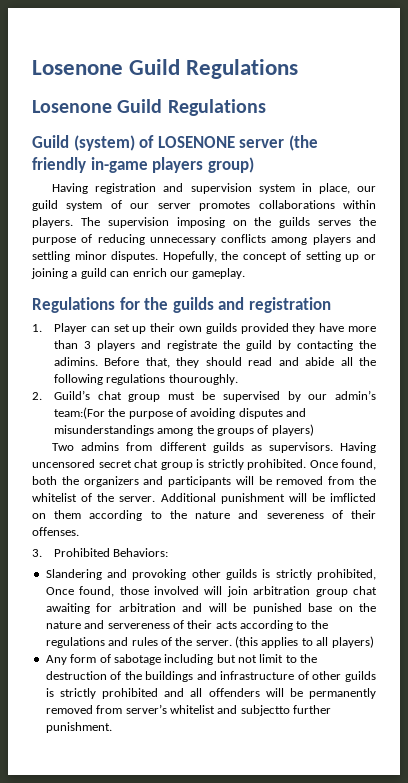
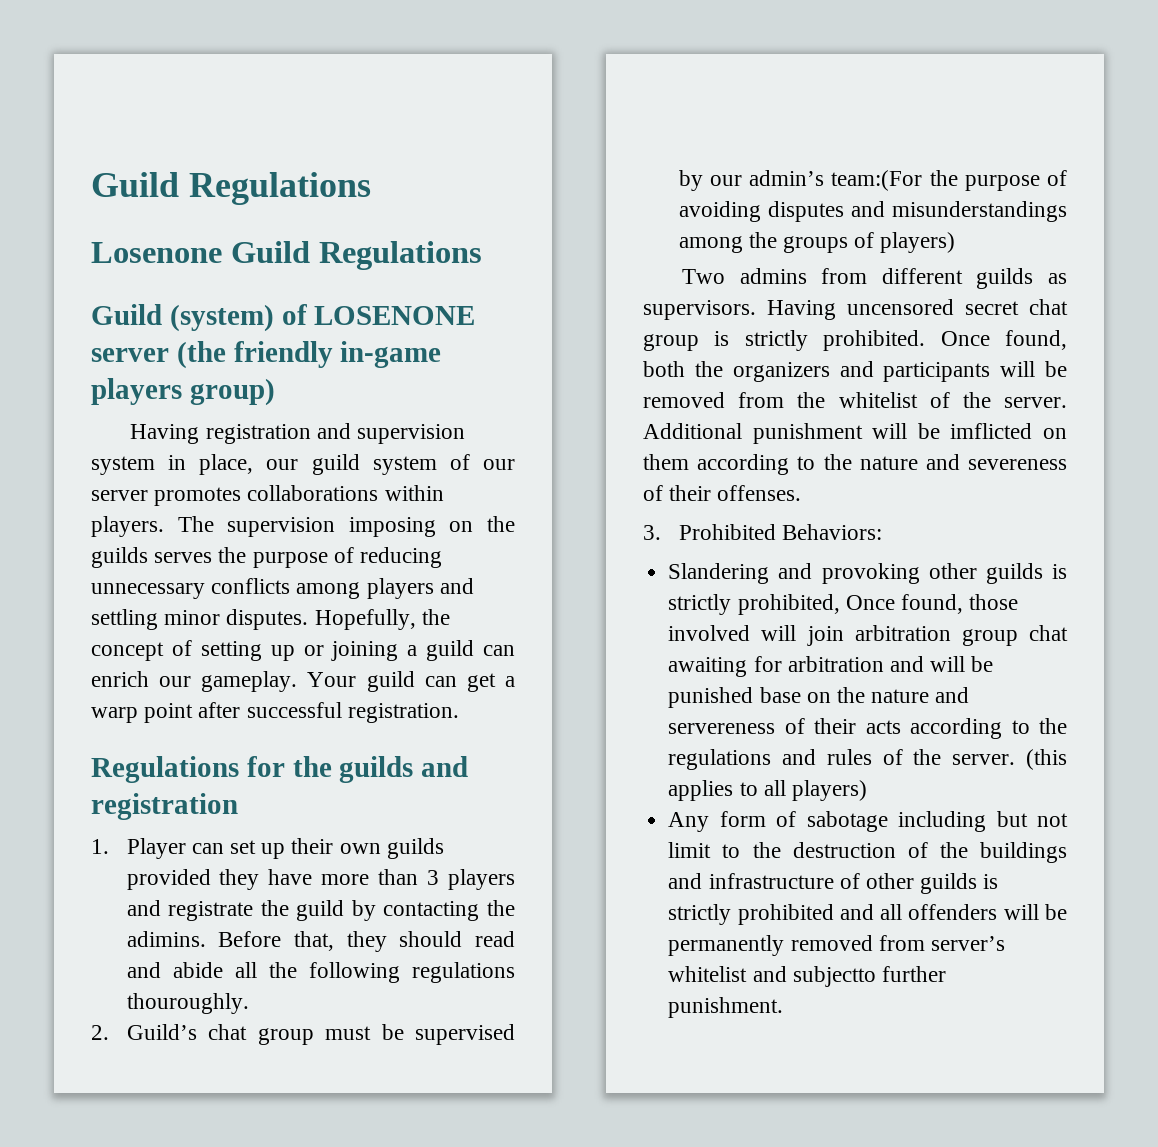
[32,60,123,75] Losenone -> (91, 184) none
(246, 273) none -> [307,671,515,692] [91,702,459,723] Your guild can get a warp point after successful registration.

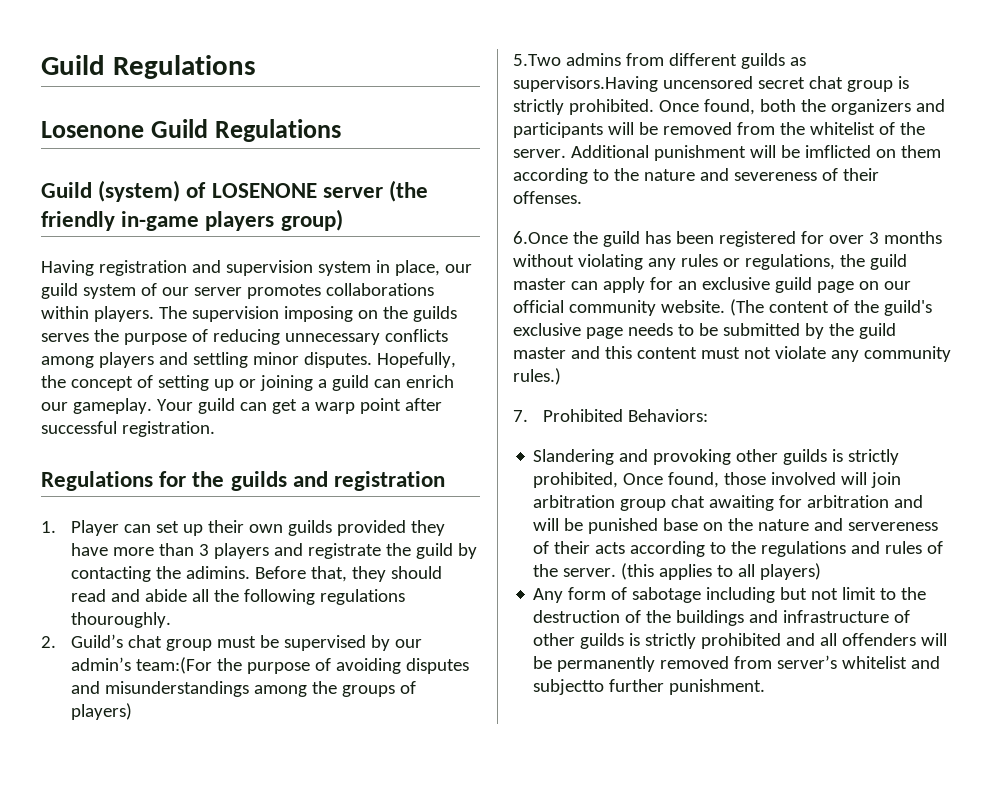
[682,269,726,284] Two -> [513,54,561,66] 5.Two
[643,300,836,320] supervisors. Having -> [513,76,658,92] supervisors.Having
[643,525,661,540] 3. -> [513,231,942,247] [513,254,907,270] [513,277,911,293] [513,299,932,316] [513,323,896,339] [513,346,951,362] [513,368,561,385] [513,410,528,422] 6.Once the guild has been registered for over 3 months without violating any rules or regulations, the guild master can apply for an exclusive guild page on our official community website. (The content of the guild's exclusive page needs to be submitted by the guild master and this content must not violate any community rules.) // 7.

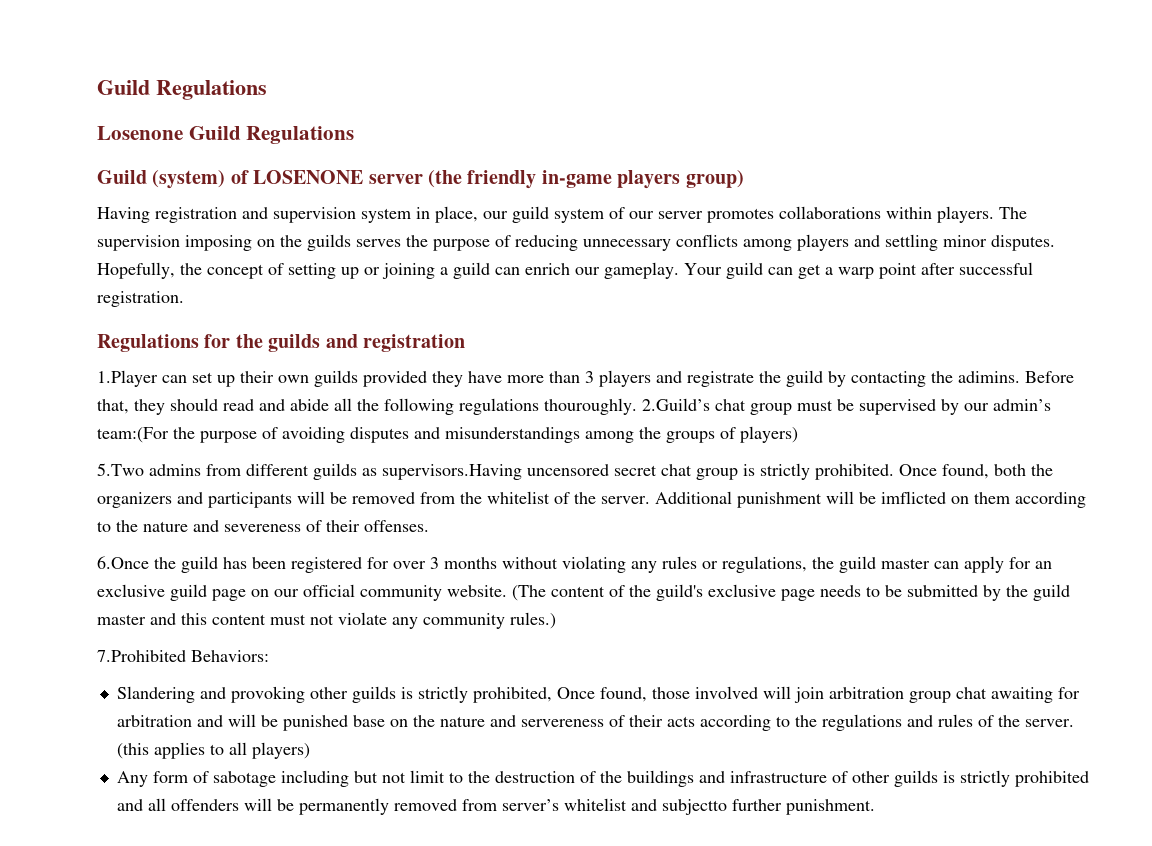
[41,520,120,536] 1. Player -> [97,370,158,387] 1.Player
[41,634,124,648] // 2. Guild’s -> [642,398,710,411] 2.Guild’s
[513,409,624,422] 7. Prohibited -> [97,650,186,662] 7.Prohibited

